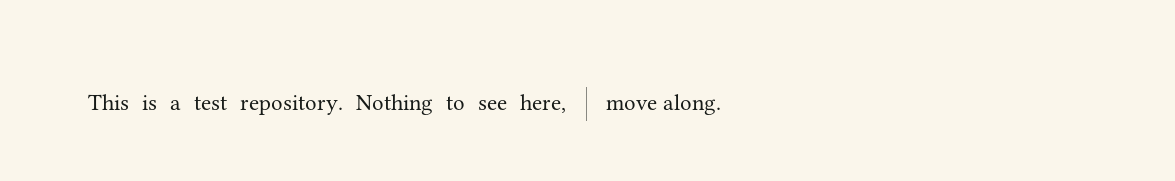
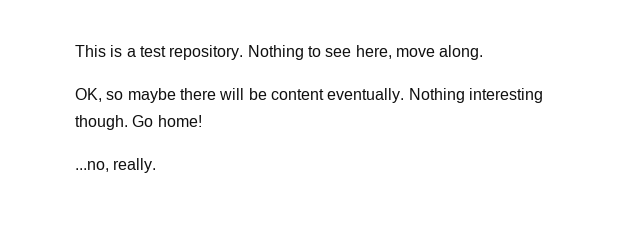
(722, 104) none -> [75,88,543,103] [75,115,202,130] [75,158,157,173] // OK, so maybe there will be content eventually. Nothing interesting though. Go home! // ...no, really.

